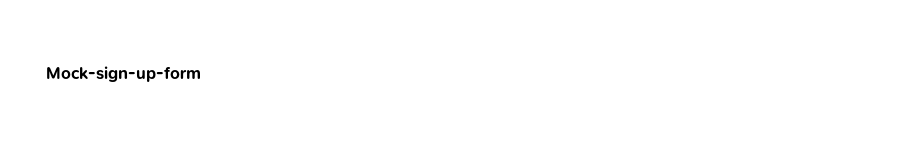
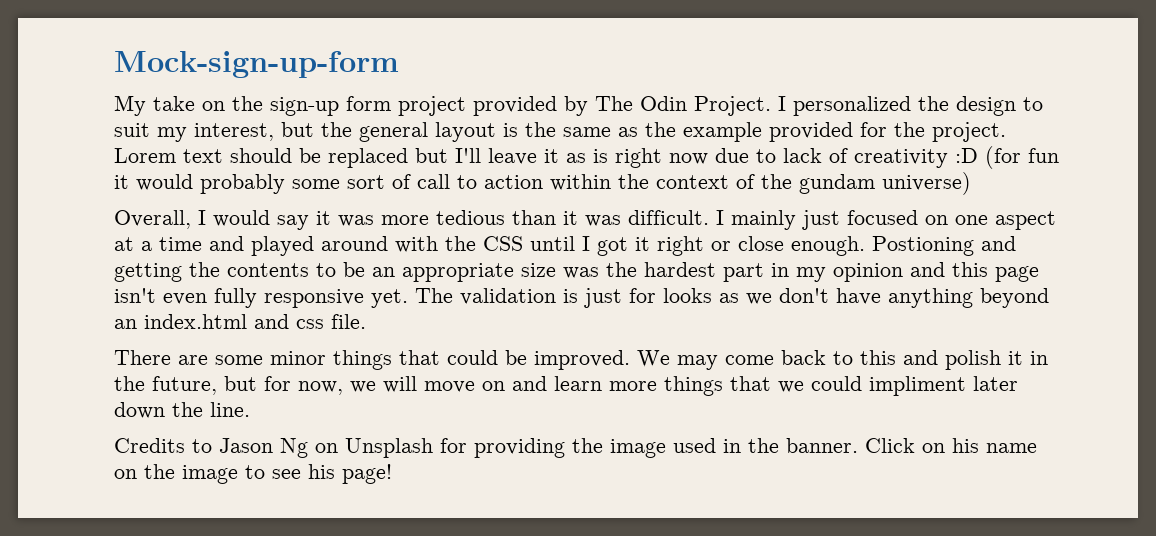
(201, 74) none -> [114,95,1043,116] [114,122,1006,142] [114,146,1059,169] [114,172,971,195] [114,210,1056,230] [114,236,1016,256] [114,262,1039,282] [114,288,1049,308] [114,314,366,329] [114,350,1048,370] [114,376,1018,396] [114,402,250,419] [114,438,1037,458] [114,464,392,484] // My take on the sign-up form project provided by The Odin Project. I personalized the design to suit my interest, but the general layout is the same as the example provided for the project. Lorem text should be replaced but I'll leave it as is right now due to lack of creativity :D (for fun it would probably some sort of call to action within the context of the gundam universe) // Overall, I would say it was more tedious than it was difficult. I mainly just focused on one aspect at a time and played around with the CSS until I got it right or close enough. Postioning and getting the contents to be an appropriate size was the hardest part in my opinion and this page isn't even fully responsive yet. The validation is just for looks as we don't have anything beyond an index.html and css file. // There are some minor things that could be improved. We may come back to this and polish it in the future, but for now, we will move on and learn more things that we could impliment later down the line. // Credits to Jason Ng on Unsplash for providing the image used in the banner. Click on his name on the image to see his page!

